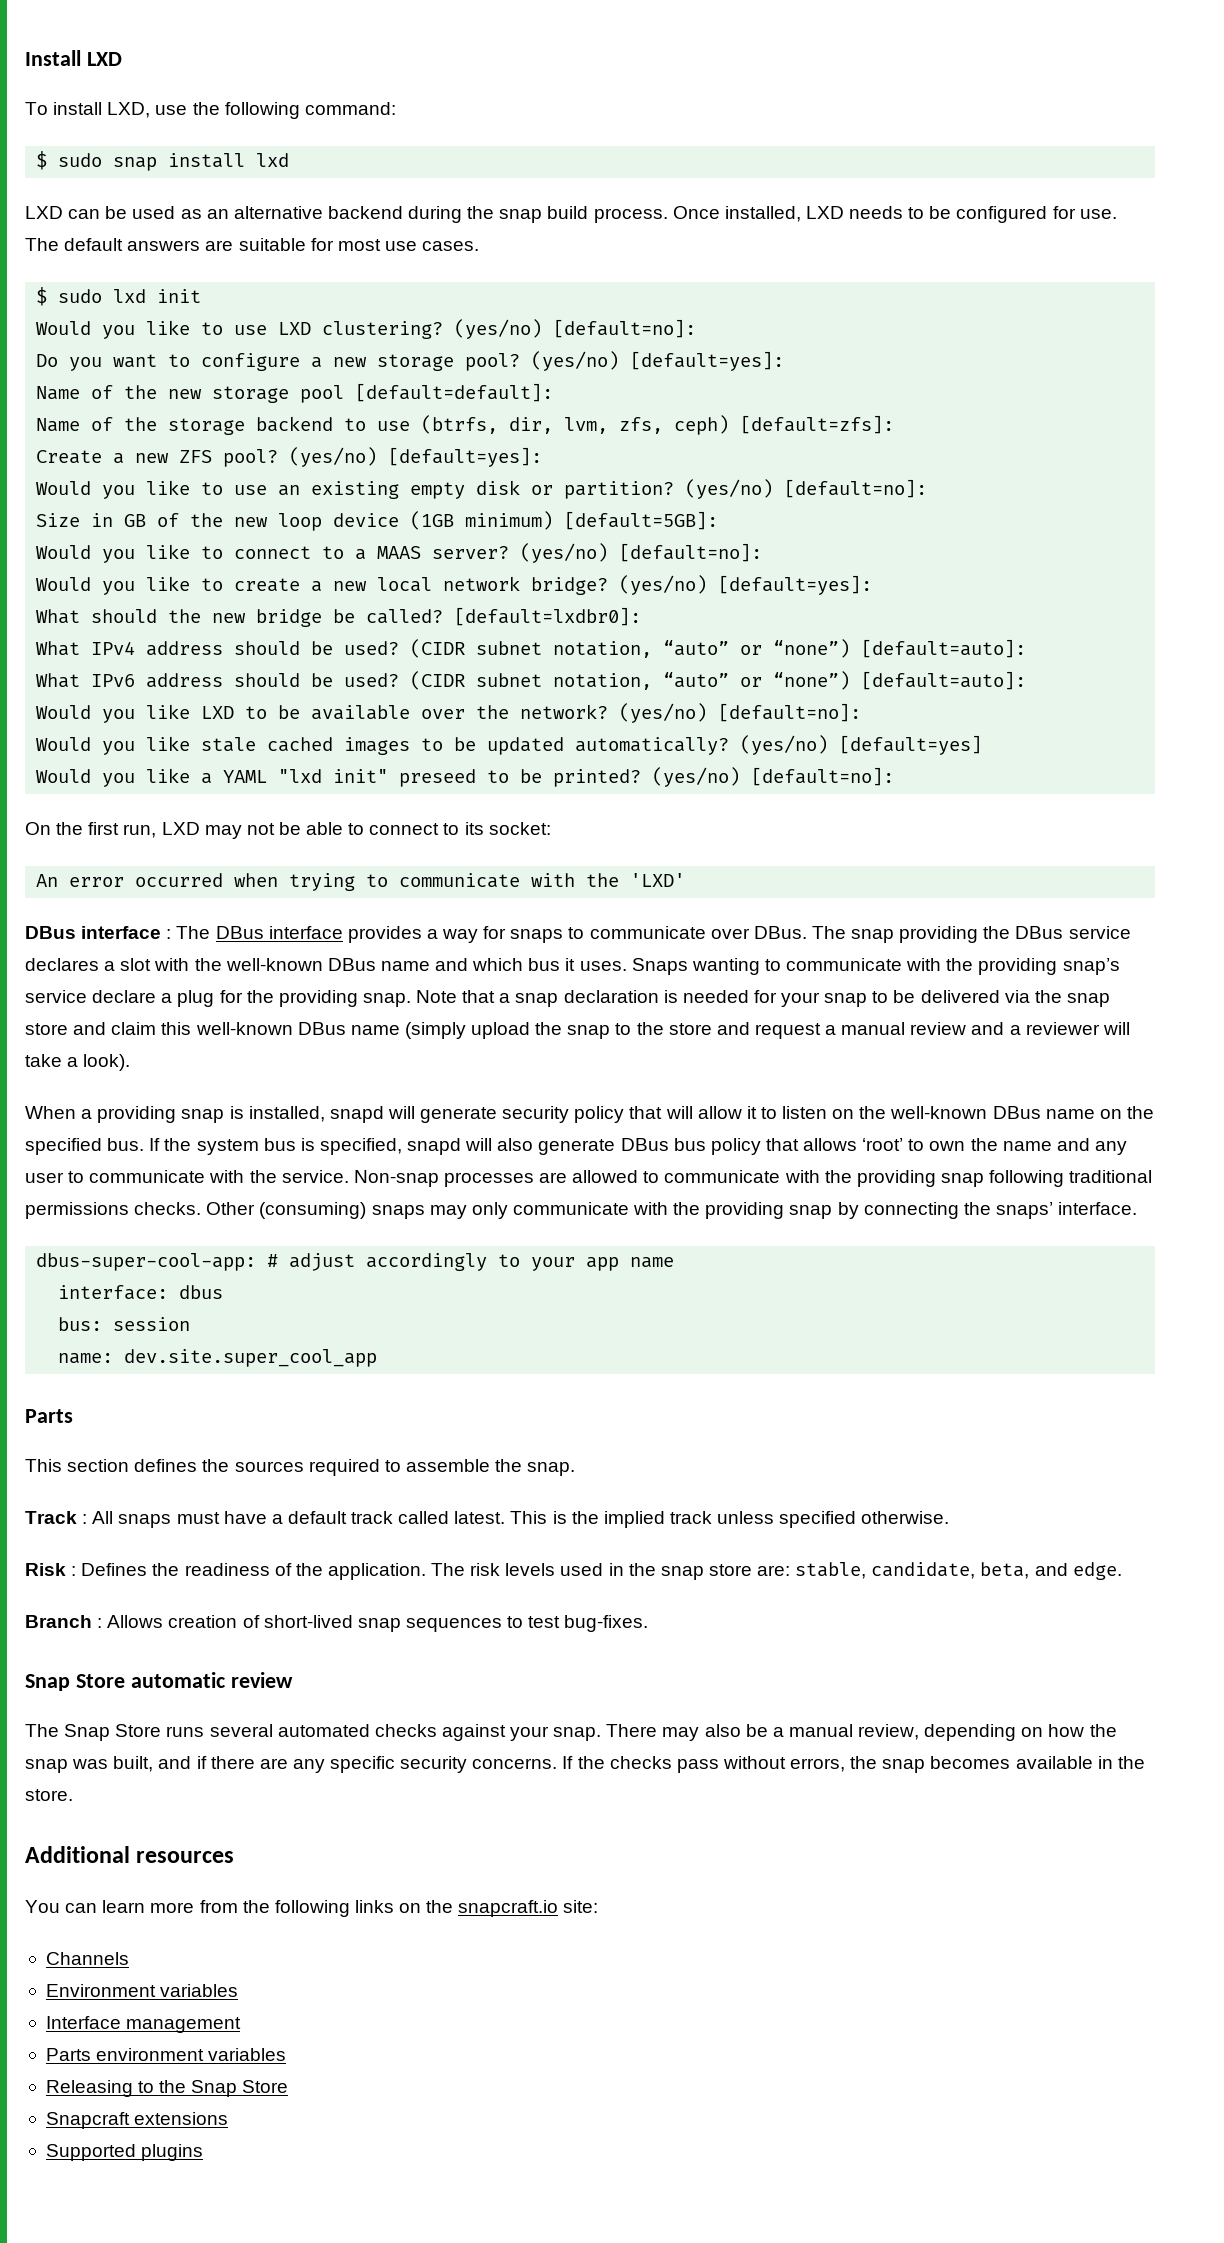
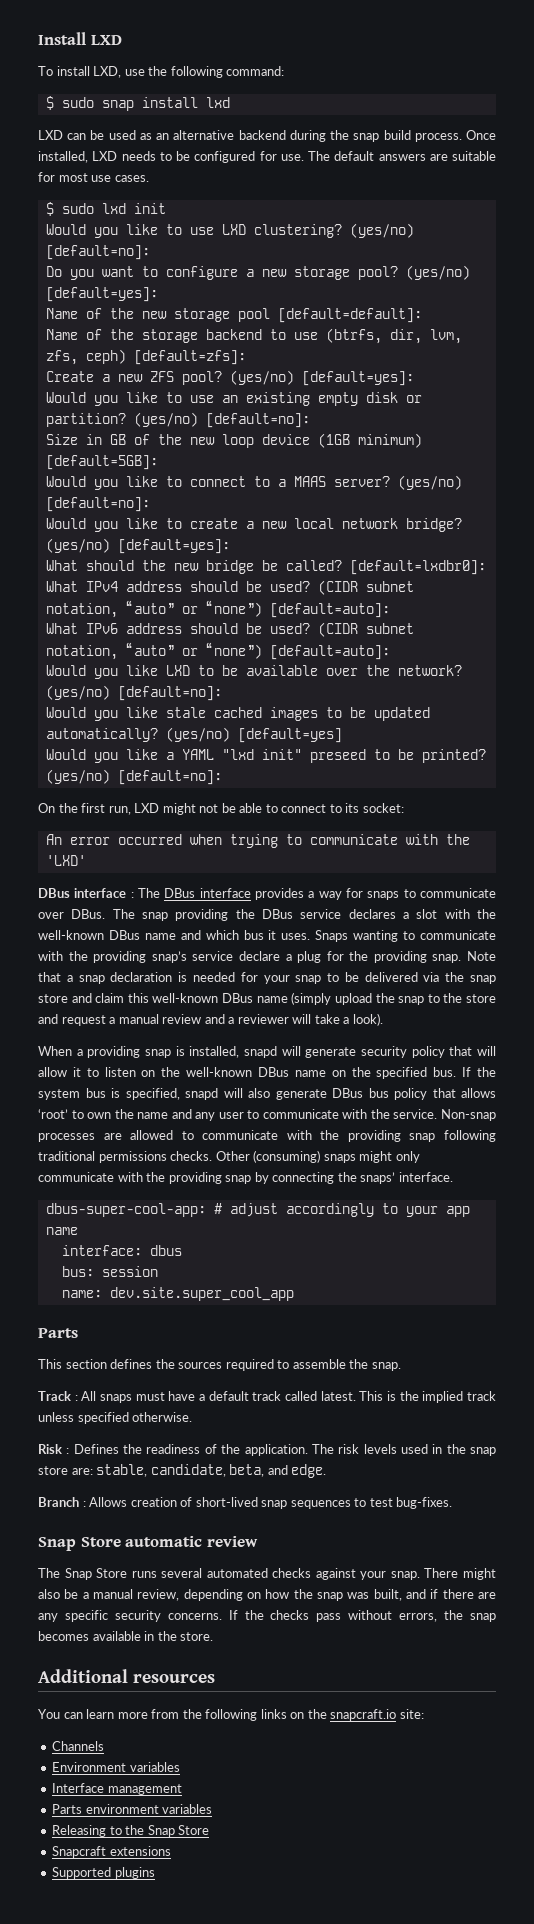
[204,825,242,839] may -> [162,803,196,815] might
[429,1205,467,1219] may -> [359,1151,393,1163] might
[662,1727,700,1741] may -> [463,1568,497,1580] might

